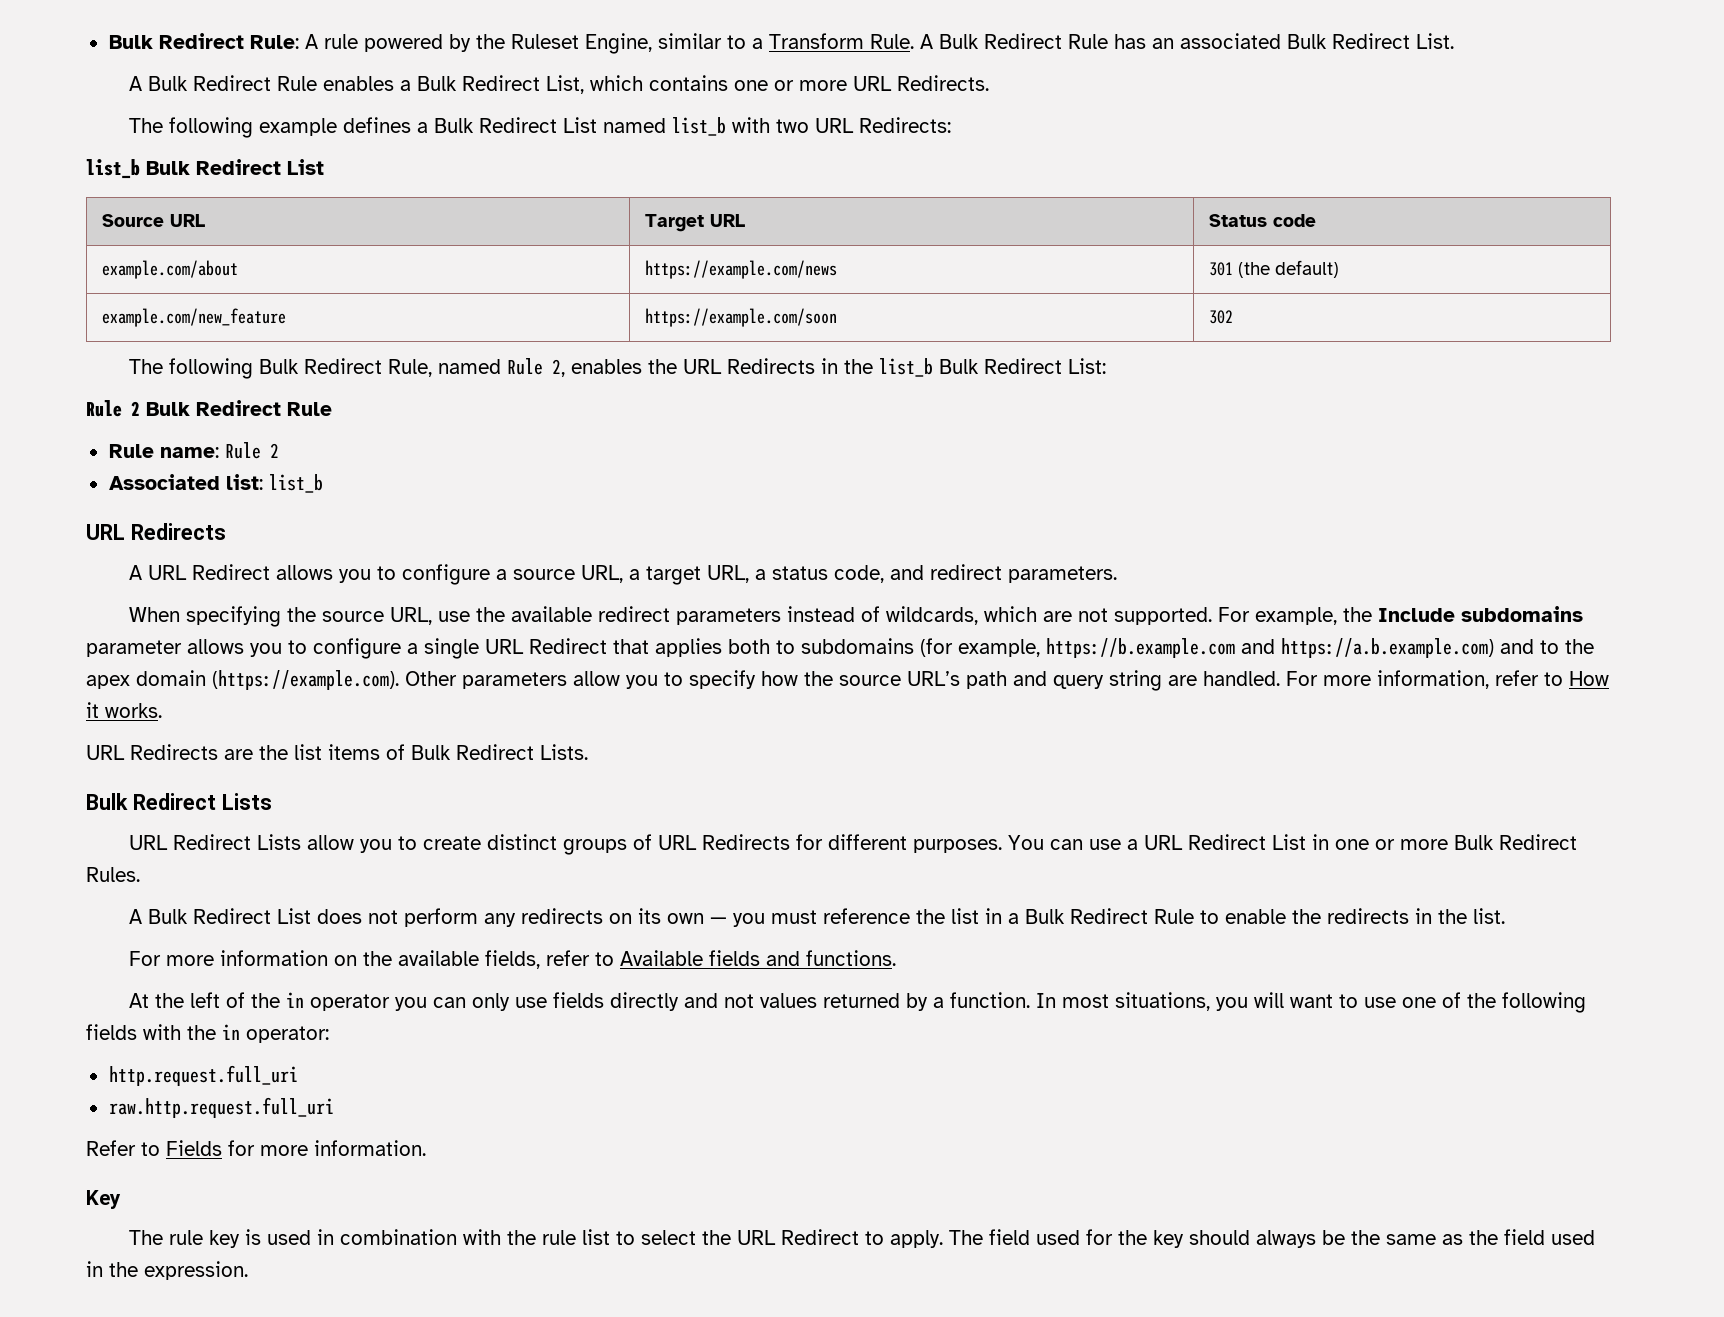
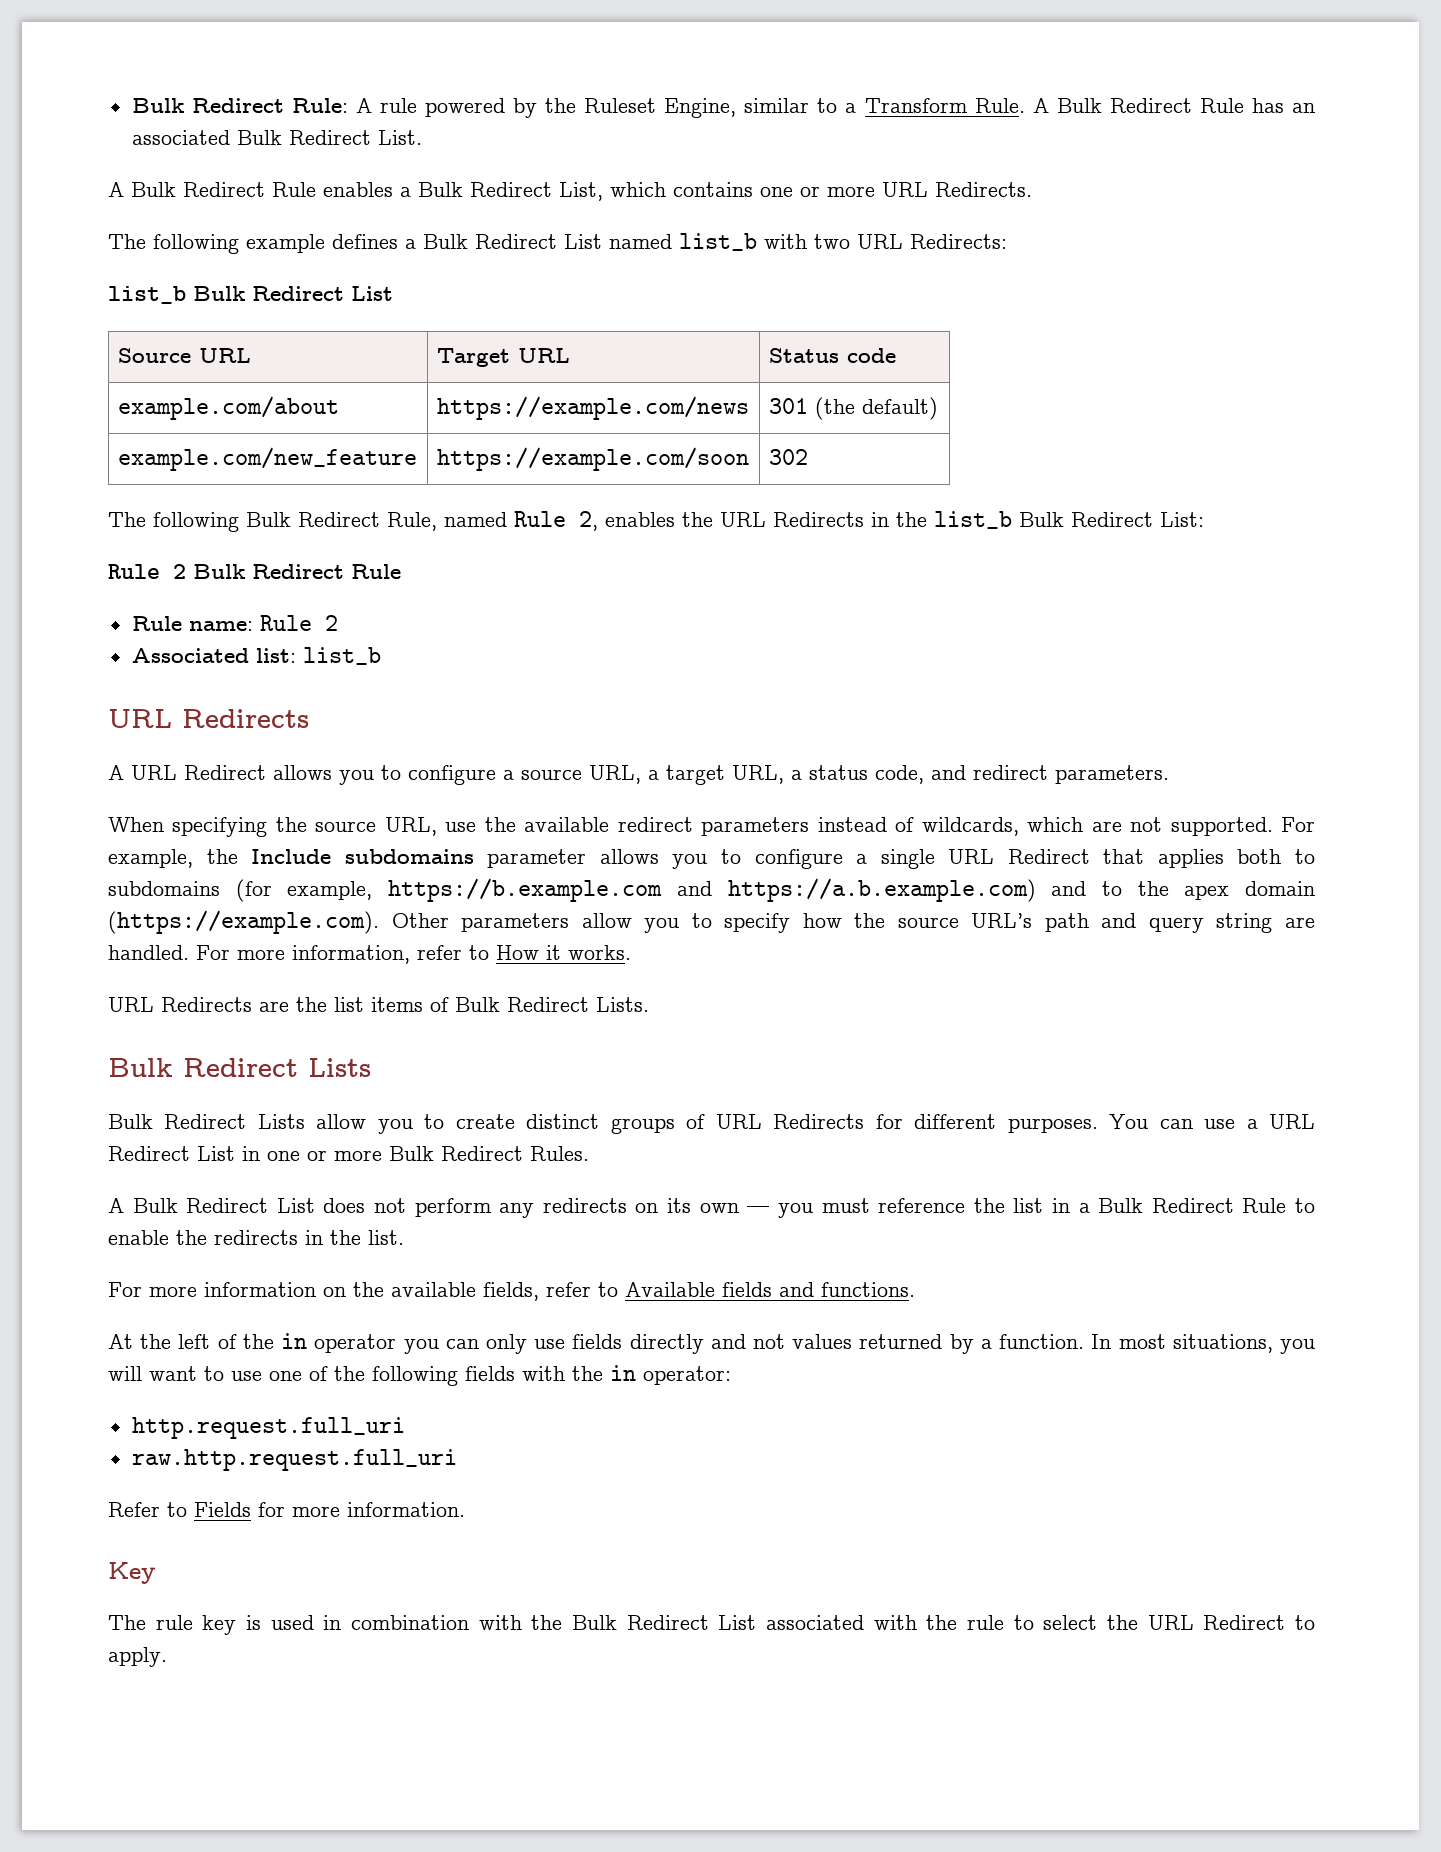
[128,835,168,850] URL -> [108,1114,153,1129] Bulk
[541,1229,610,1245] rule list -> [572,1615,1004,1630] Bulk Redirect List associated with the rule
[948,1229,1595,1248] [86,1261,248,1280] The field used for the key should always be the same as the field used in the expression. -> (167, 1657) none

